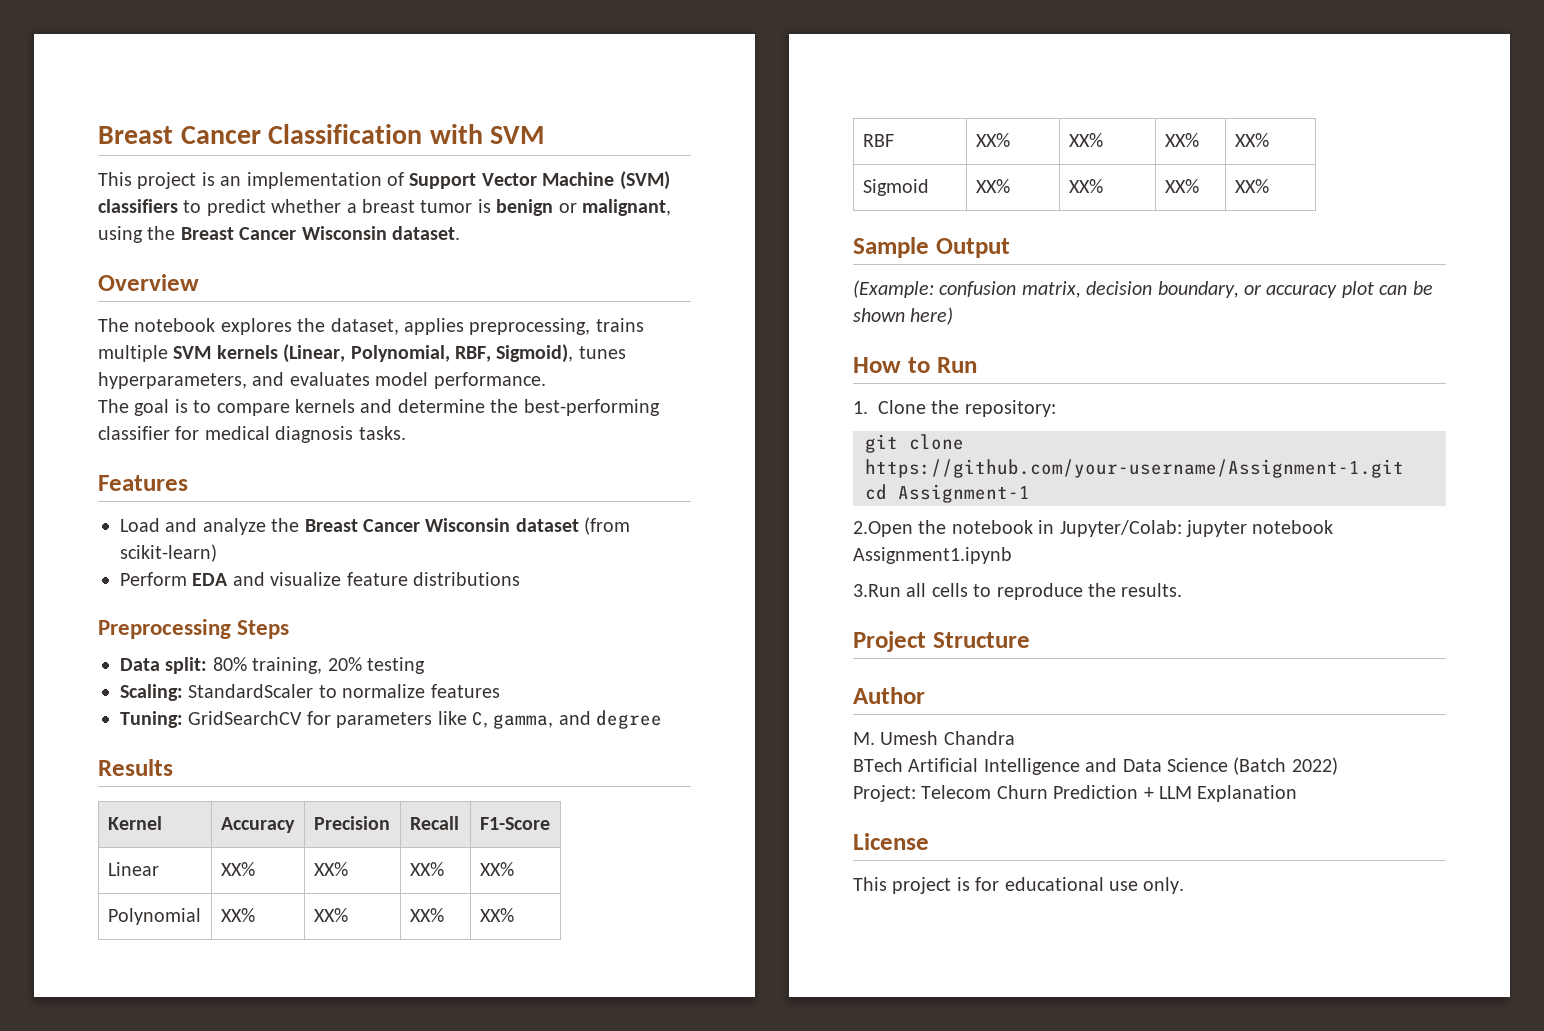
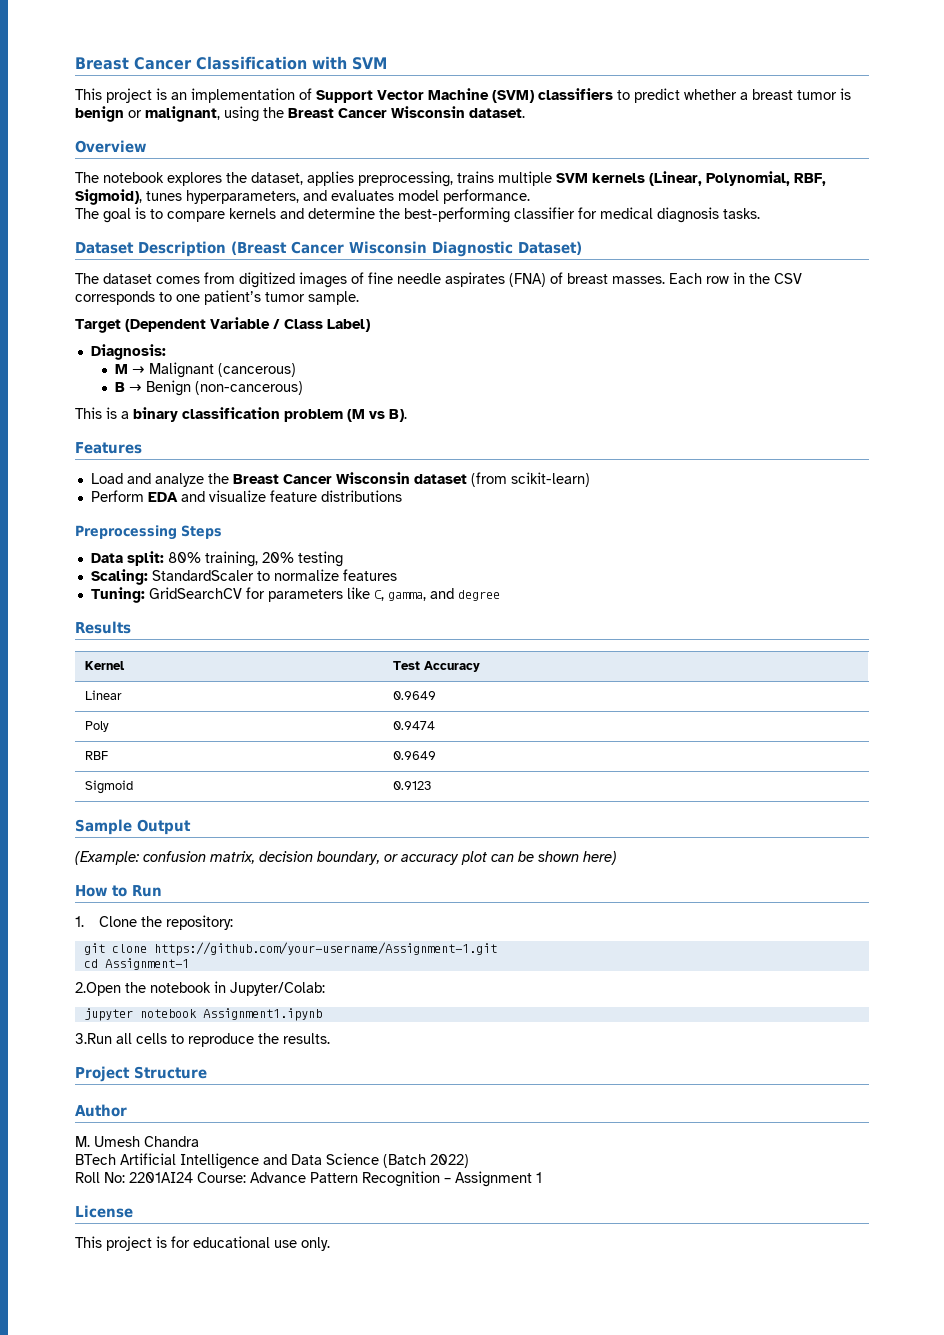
(406, 433) none -> [75,241,582,257] [75,272,802,288] [75,290,359,305] [75,317,370,333] [90,344,166,360] [114,362,296,378] [114,380,303,396] [75,407,407,422] // Dataset Description (Breast Cancer Wisconsin Diagnostic Dataset) // The dataset comes from digitized images of fine needle aspirates (FNA) of breast masses. Each row in the CSV corresponds to one patient’s tumor sample. // Target (Dependent Variable / Class Label) // Diagnosis: // M → Malignant (cancerous) // B → Benign (non-cancerous) // This is a binary classification problem (M vs B).
(162, 823) none -> [393,661,421,670] Test
[313,816,390,830] [409,816,459,830] [479,817,550,830] [107,862,159,876] [220,862,255,876] [313,862,348,876] [409,862,444,876] [479,862,514,876] [107,908,201,925] [220,908,255,922] [313,908,348,922] [409,908,444,922] [479,908,514,922] [862,134,894,147] [975,133,1010,147] [1068,133,1103,147] [1164,133,1199,147] [1234,133,1269,147] [862,179,929,196] [975,179,1010,193] [1068,179,1103,193] [1164,179,1199,193] [1234,179,1269,193] | Precision | Recall | F1-Score // Linear | XX% | XX% | XX% | XX% // Polynomial | XX% | XX% | XX% | XX% // RBF | XX% | XX% | XX% | XX% // Sigmoid | XX% | XX% | XX% | XX% -> [85,690,123,700] [393,691,437,700] [85,721,110,732] [393,721,436,730] [85,751,109,760] [393,751,437,760] [85,780,134,794] [393,781,432,790] // Linear | 0.9649 // Poly | 0.9474 // RBF | 0.9649 // Sigmoid | 0.9123
(1182, 528) none -> (325, 989) //
[853,785,1298,802] Project: Telecom Churn Prediction + LLM Explanation -> [75,1171,542,1187] Roll No: 2201AI24 Course: Advance Pattern Recognition – Assignment 1

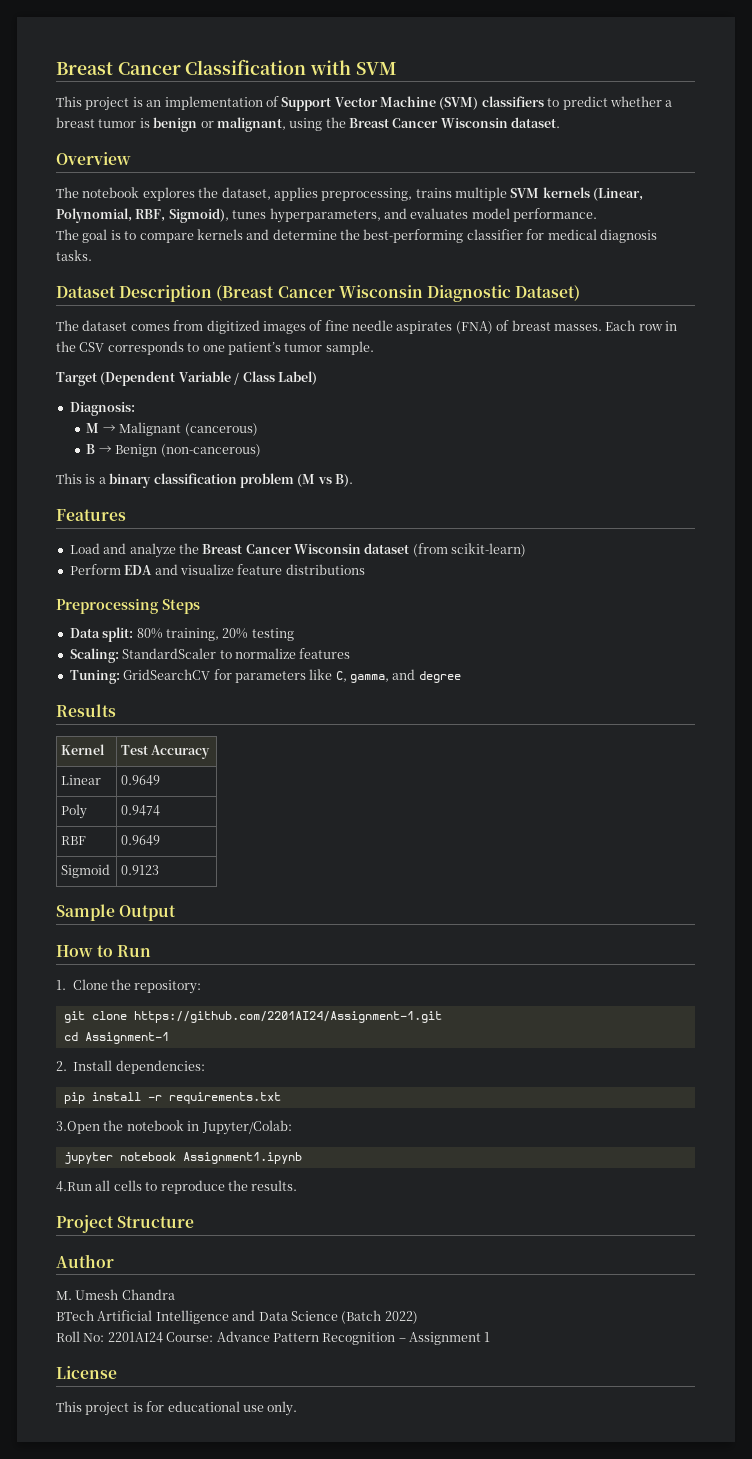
[75,851,617,865] // (Example: confusion matrix, decision boundary, or accuracy plot can be shown here) -> (177, 913) none
[153,942,497,956] https://github.com/your-username/Assignment-1.git -> [133,1011,442,1023] https://github.com/2201AI24/Assignment-1.git
[75,982,121,996] 2.Open -> [56,1060,205,1074] [63,1092,281,1104] [56,1121,100,1134] 2. Install dependencies: // pip install -r requirements.txt // 3.Open
[75,1033,112,1044] 3.Run -> [56,1181,92,1192] 4.Run

